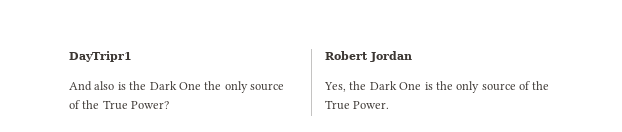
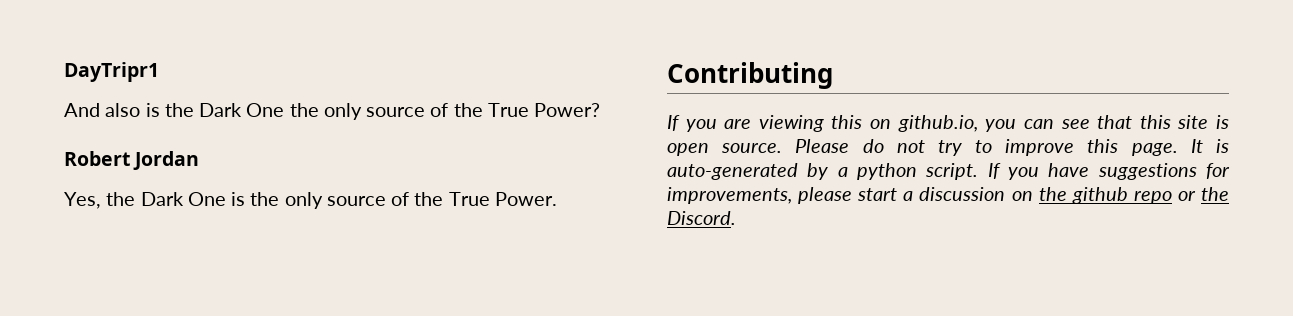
(390, 105) none -> [667,62,833,89] [667,115,1229,132] [667,139,1229,156] [667,163,1230,180] [667,187,1229,204] [667,211,736,225] // Contributing // If you are viewing this on github.io, you can see that this site is open source. Please do not try to improve this page. It is auto-generated by a python script. If you have suggestions for improvements, please start a discussion on the github repo or the Discord.

